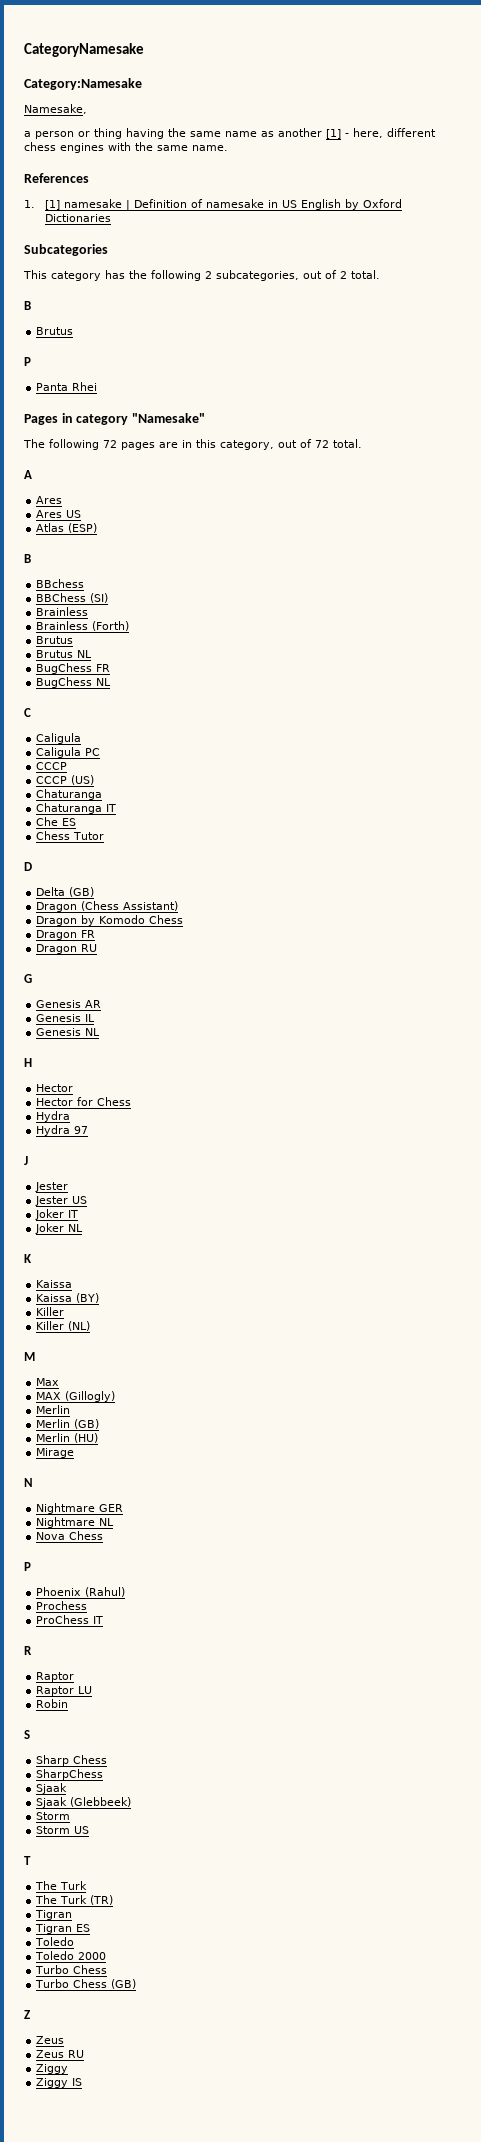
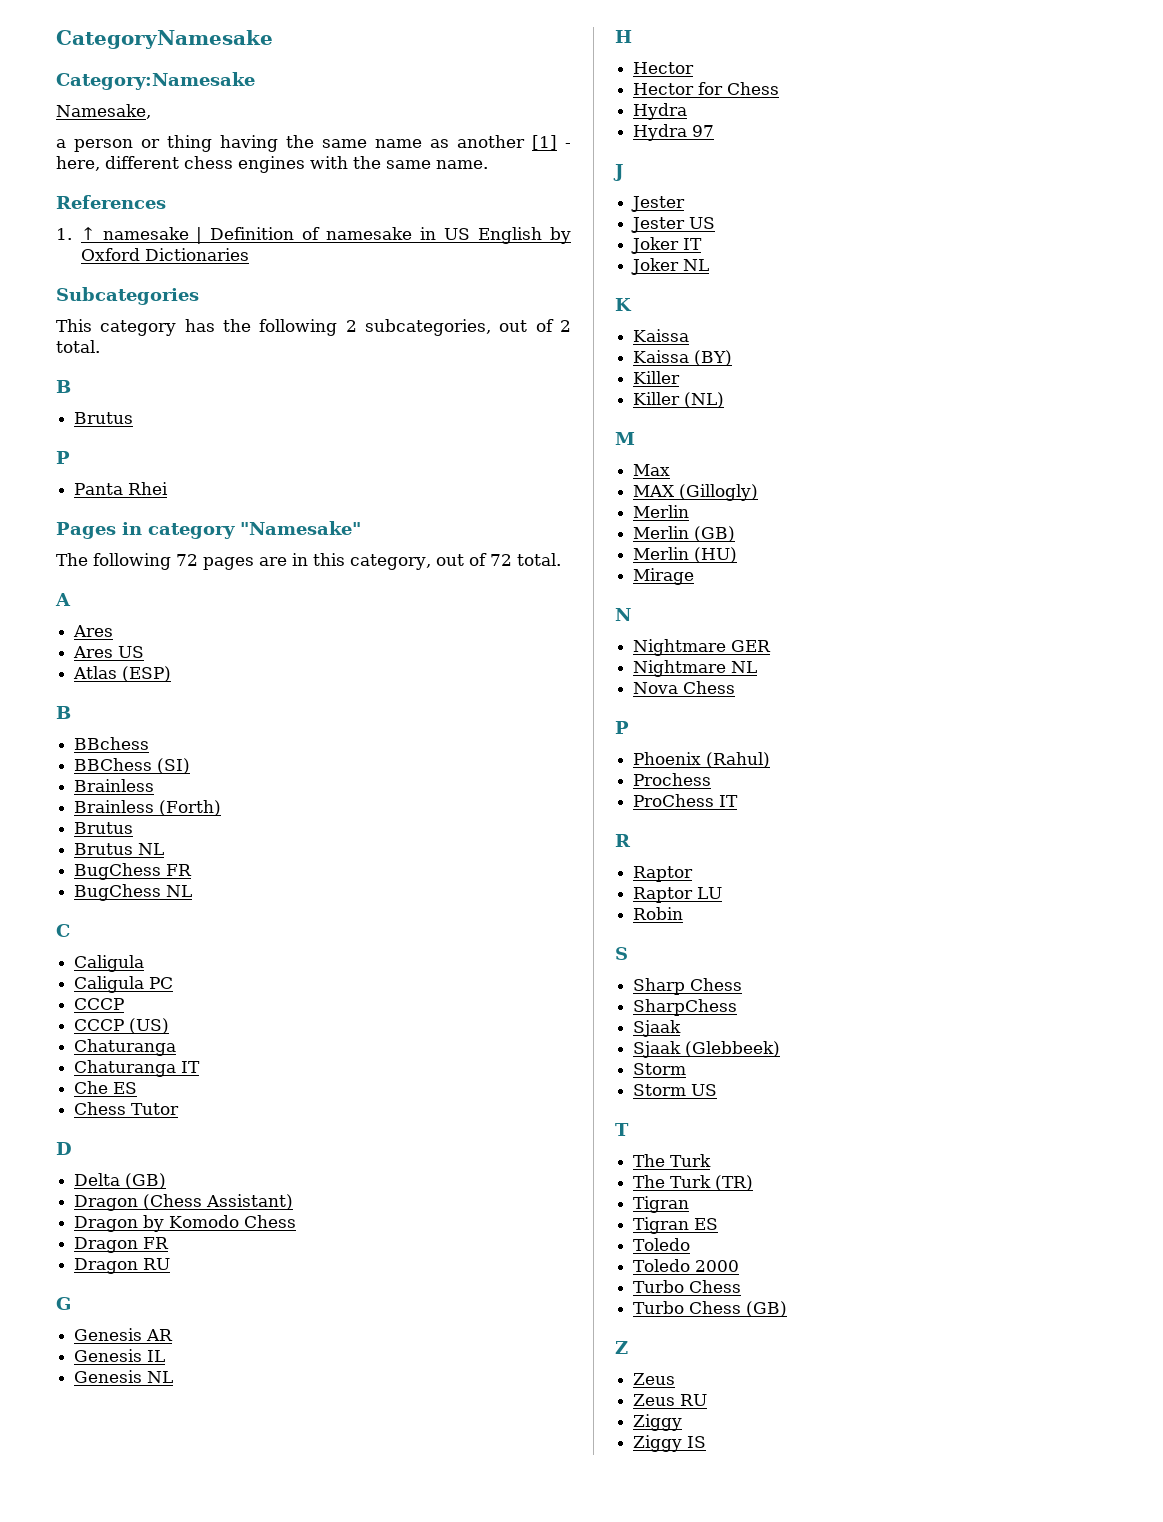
[45,200,61,210] [1] -> [80,227,95,240] ↑

